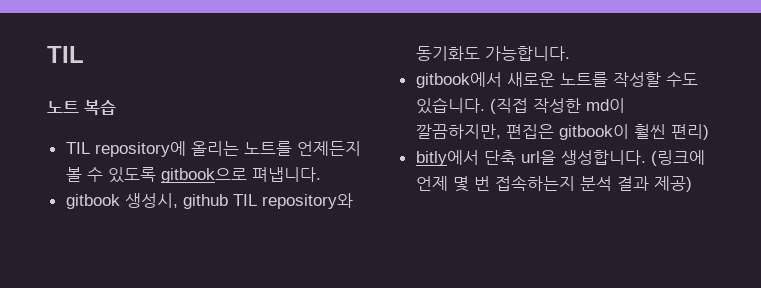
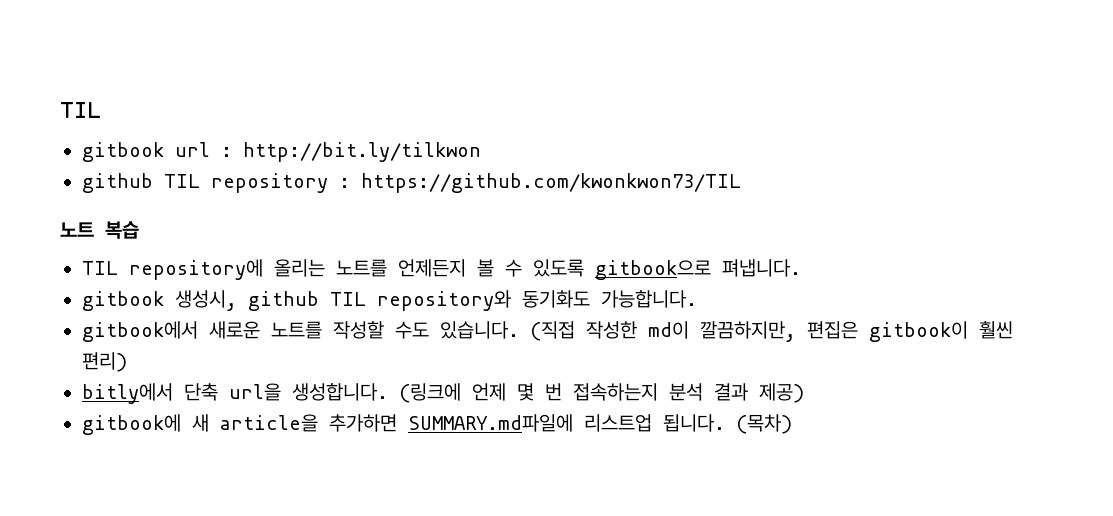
[47,46,84,63] TIL -> [60,102,101,118] [82,142,481,162] [82,173,741,193] TIL // gitbook url : http://bit.ly/tilkwon // github TIL repository : https://github.com/kwonkwon73/TIL
(692, 184) none -> [82,414,792,435] // gitbook에 새 article을 추가하면 SUMMARY.md파일에 리스트업 됩니다. (목차)

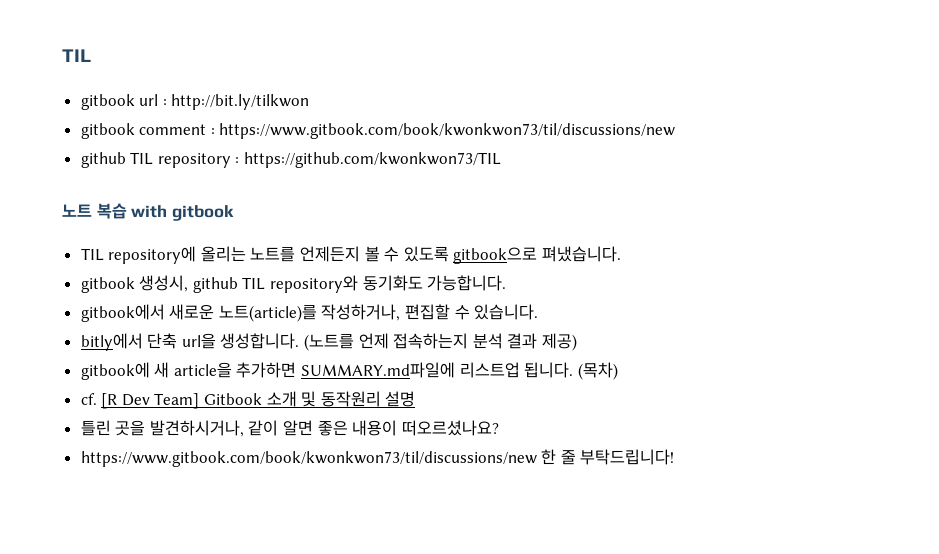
(481, 152) none -> [80,123,676,139] // gitbook comment : https://www.gitbook.com/book/kwonkwon73/til/discussions/new
(139, 230) none -> [131,205,234,221] with gitbook
[722,259,801,277] 펴냅니다. -> [542,246,622,262] 펴냈습니다.
[271,321,1013,342] [82,352,127,372] 노트를 작성할 수도 있습니다. (직접 작성한 md이 깔끔하지만, 편집은 gitbook이 훨씬 편리) -> [218,304,539,322] 노트(article)를 작성하거나, 편집할 수 있습니다.
[399,383,562,403] (링크에 언제 몇 번 -> [304,333,389,351] (노트를 언제
(792, 424) none -> [80,391,416,409] [80,420,499,437] [80,449,675,467] // cf. [R Dev Team] Gitbook 소개 및 동작원리 설명 // 틀린 곳을 발견하시거나, 같이 알면 좋은 내용이 떠오르셨나요? // https://www.gitbook.com/book/kwonkwon73/til/discussions/new 한 줄 부탁드립니다!

